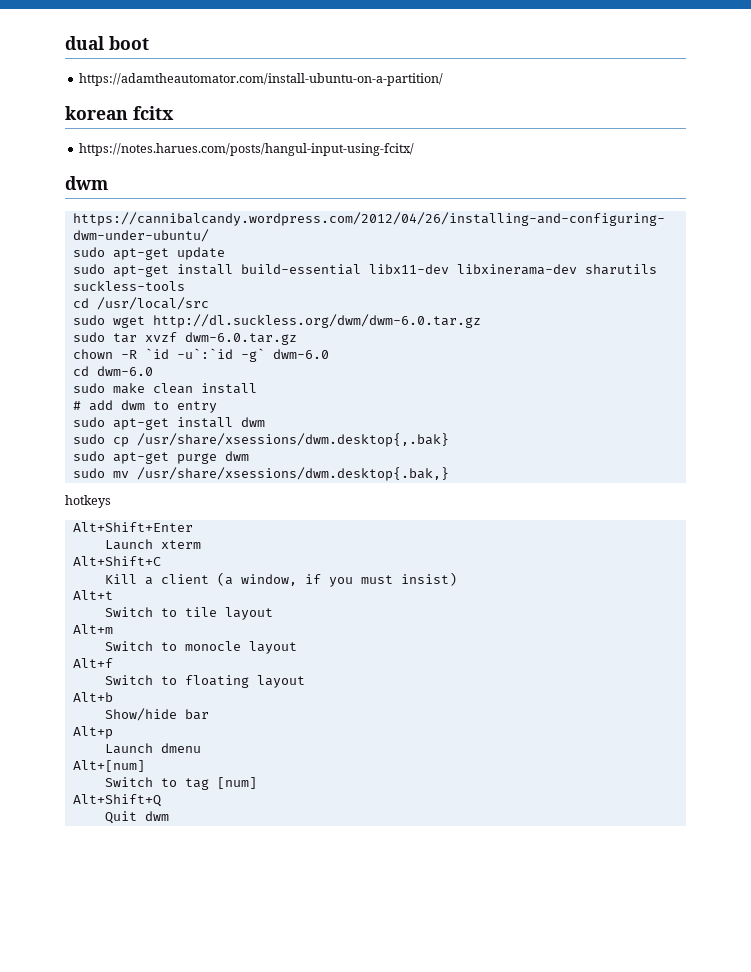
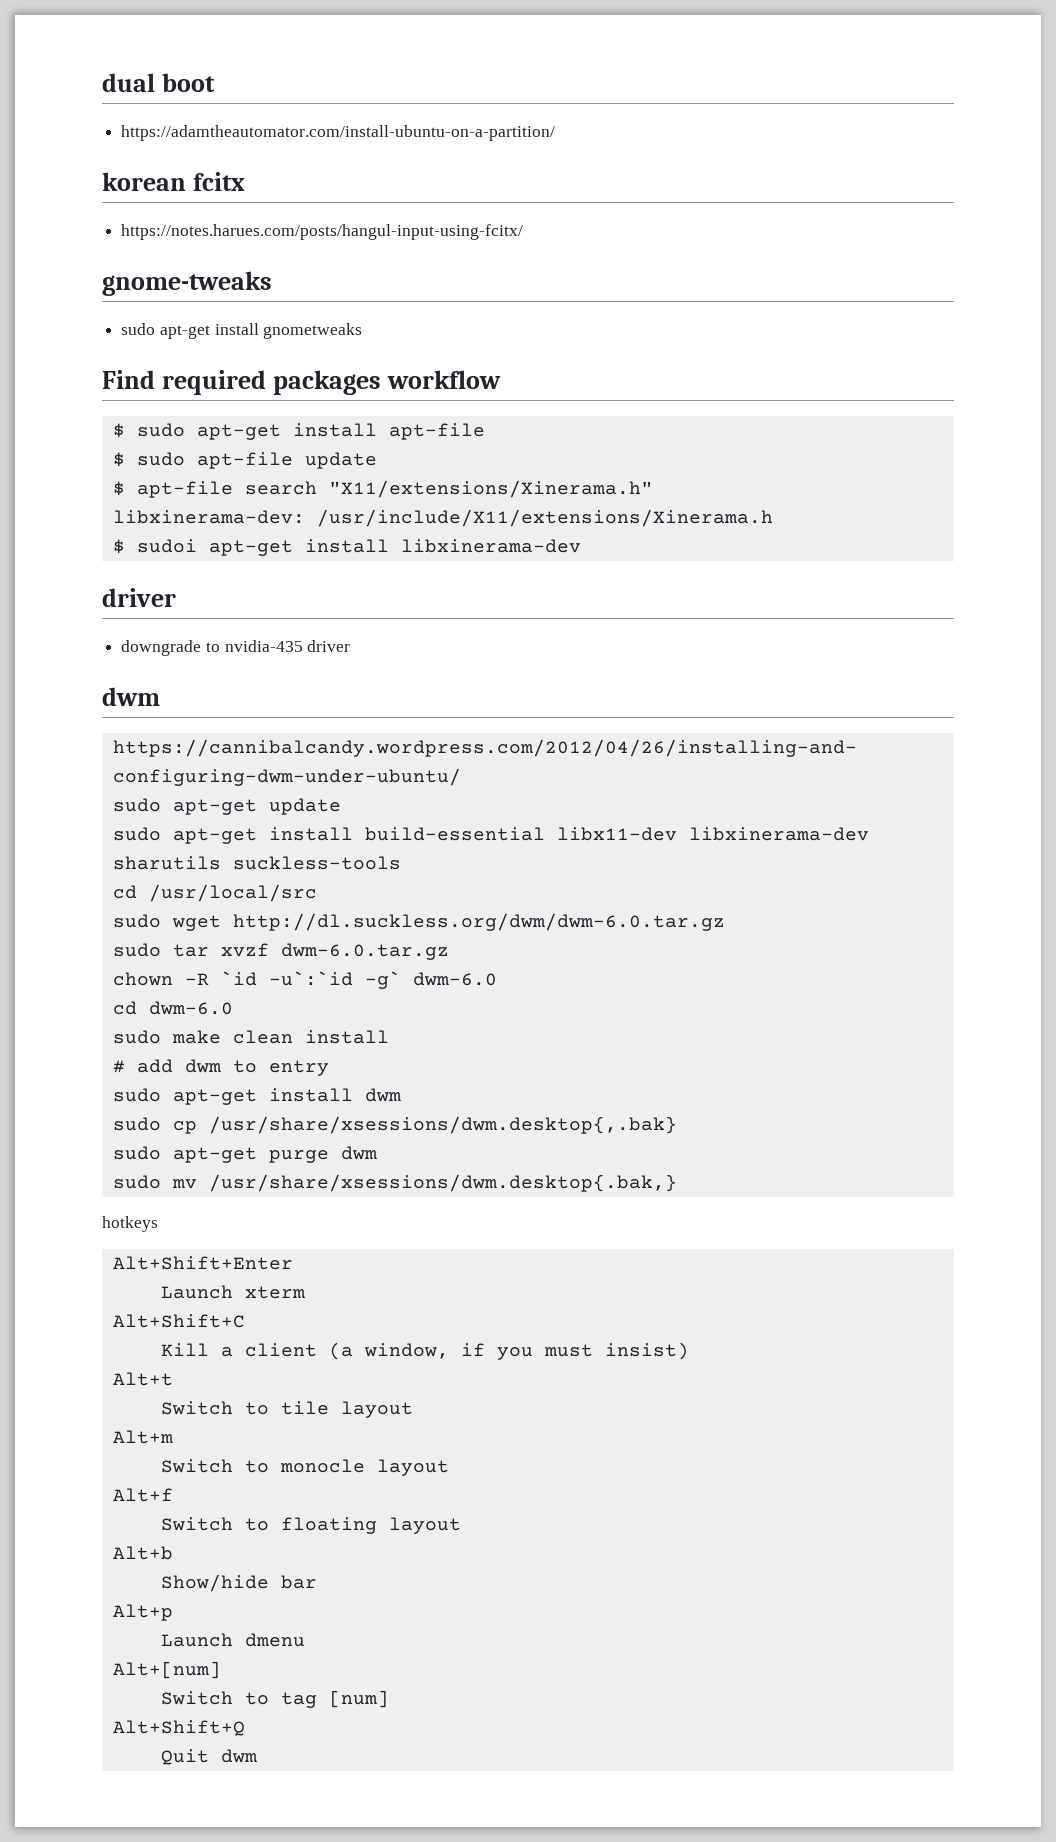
(414, 149) none -> [102,271,272,296] [121,323,363,339] [102,370,502,395] [112,423,485,440] [112,452,377,469] [112,480,653,498] [112,509,773,527] [112,539,581,556] [102,588,176,607] [121,640,351,656] // gnome-tweaks // sudo apt-get install gnometweaks // Find required packages workflow // $ sudo apt-get install apt-file // $ sudo apt-file update // $ apt-file search "X11/extensions/Xinerama.h" // libxinerama-dev: /usr/include/X11/extensions/Xinerama.h // $ sudoi apt-get install libxinerama-dev // driver // downgrade to nvidia-435 driver

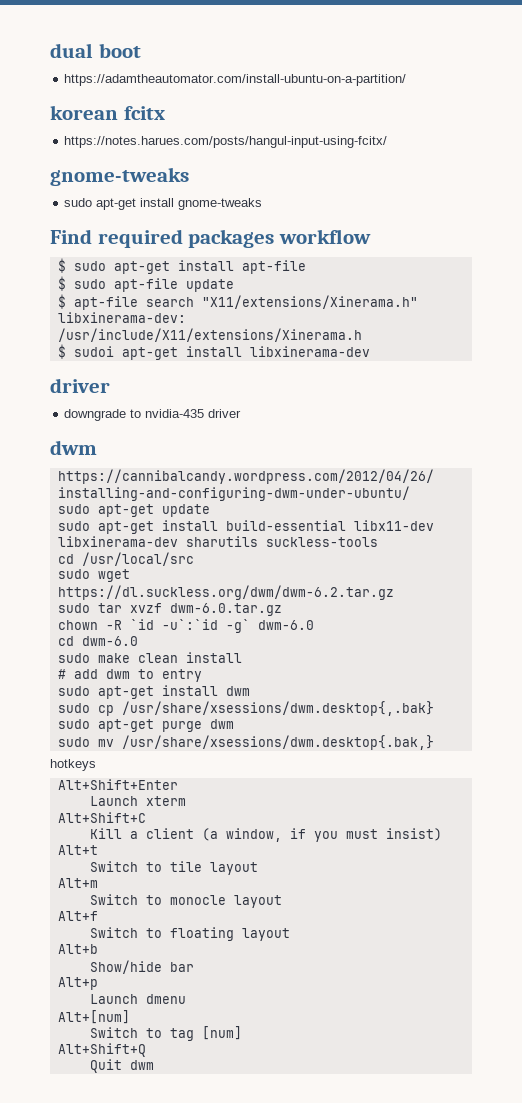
[263,323,363,339] gnometweaks -> [178,198,263,210] gnome-tweaks
[232,913,725,931] http://dl.suckless.org/dwm/dwm-6.0.tar.gz -> [57,585,394,600] https://dl.suckless.org/dwm/dwm-6.2.tar.gz

